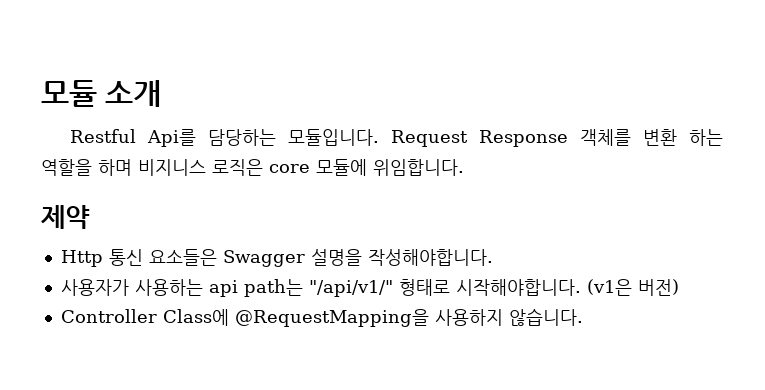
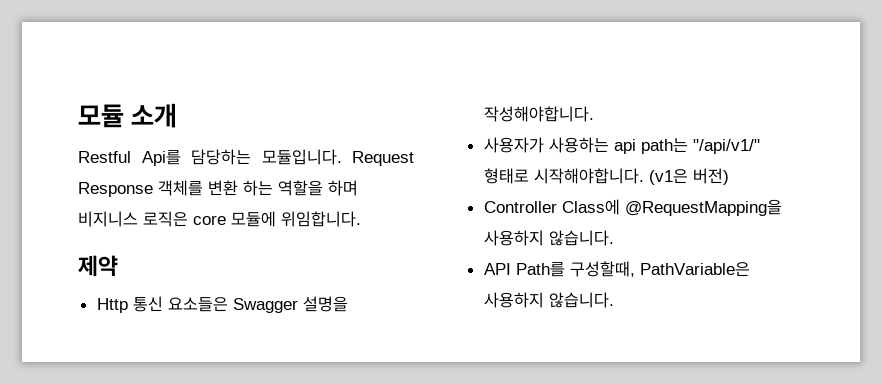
(583, 317) none -> [483,261,750,277] [483,292,614,308] // API Path를 구성할때, PathVariable은 사용하지 않습니다.

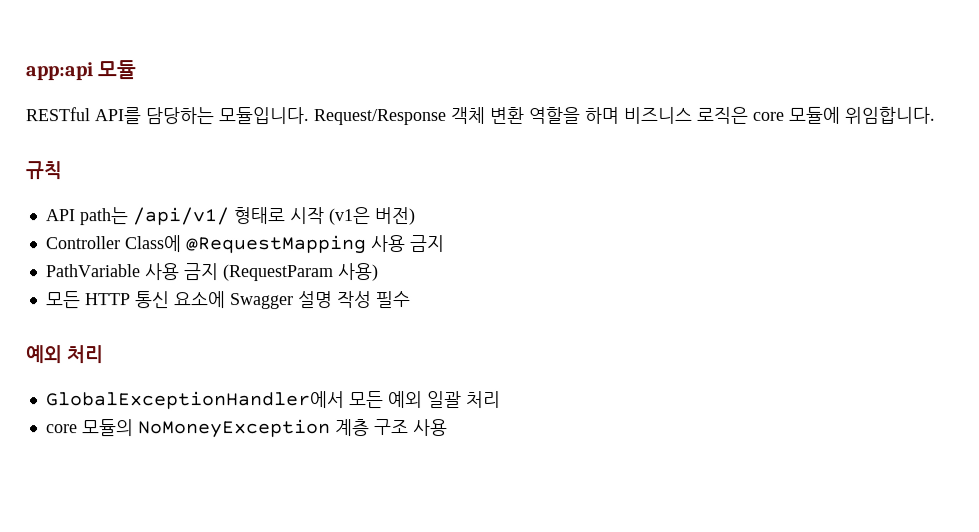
(78, 116) none -> [25,62,93,81] app:api
[131,103,178,128] [78,149,414,166] [78,180,273,197] 소개 // Restful Api를 담당하는 모듈입니다. Request Response 객체를 변환 하는 -> [25,106,524,126] // RESTful API를 담당하는 모듈입니다. Request/Response 객체 변환
[78,211,138,227] 비지니스 -> [623,106,692,124] 비즈니스
[78,255,118,277] [96,296,348,313] [483,106,594,122] [483,137,760,154] [483,168,729,185] [483,199,782,216] [483,230,614,246] [483,261,750,277] [483,292,614,308] 제약 // Http 통신 요소들은 Swagger 설명을 작성해야합니다. // 사용자가 사용하는 api path는 "/api/v1/" 형태로 시작해야합니다. (v1은 버전) // Controller Class에 @RequestMapping을 사용하지 않습니다. // API Path를 구성할때, PathVariable은 사용하지 않습니다. -> [25,161,62,180] [44,207,415,226] [44,235,444,255] [44,263,379,282] [45,291,411,310] [26,345,105,364] [45,390,501,410] [45,419,448,439] 규칙 // API path는 /api/v1/ 형태로 시작 (v1은 버전) // Controller Class에 @RequestMapping 사용 금지 // PathVariable 사용 금지 (RequestParam 사용) // 모든 HTTP 통신 요소에 Swagger 설명 작성 필수 // 예외 처리 // GlobalExceptionHandler에서 모든 예외 일괄 처리 // core 모듈의 NoMoneyException 계층 구조 사용

